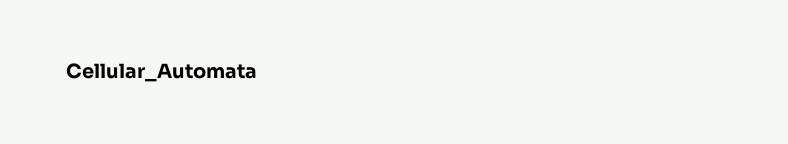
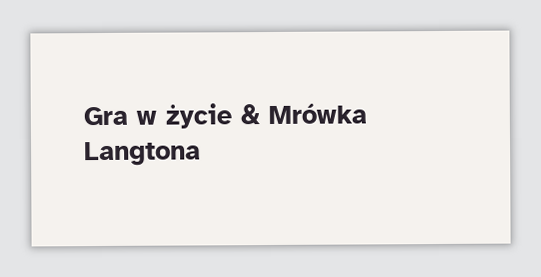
[66,63,257,82] Cellular_Automata -> [83,103,367,129] [84,141,201,167] Gra w życie & Mrówka Langtona

